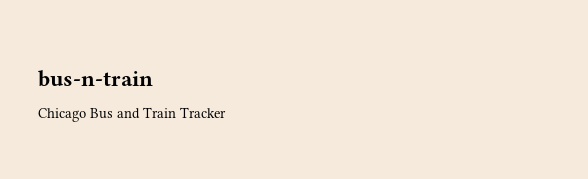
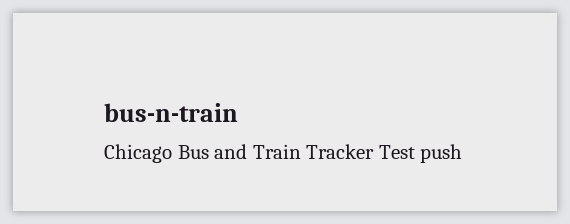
(226, 112) none -> [378,144,463,163] Test push

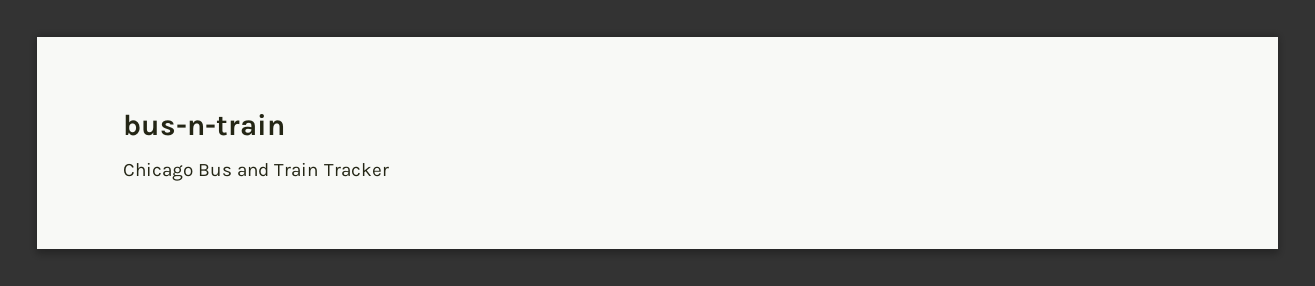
[378,144,463,163] Test push -> (389, 170) none

